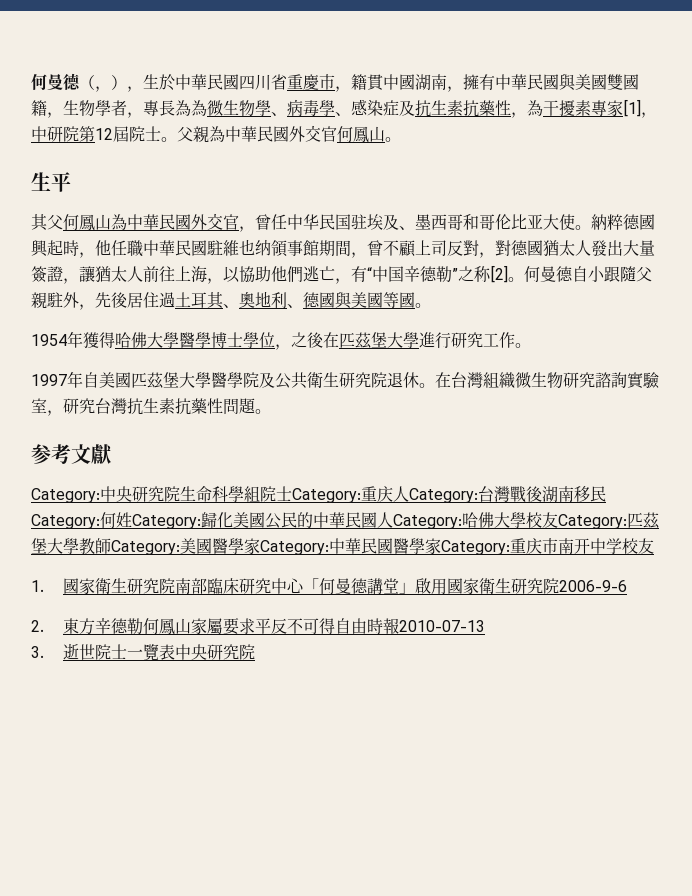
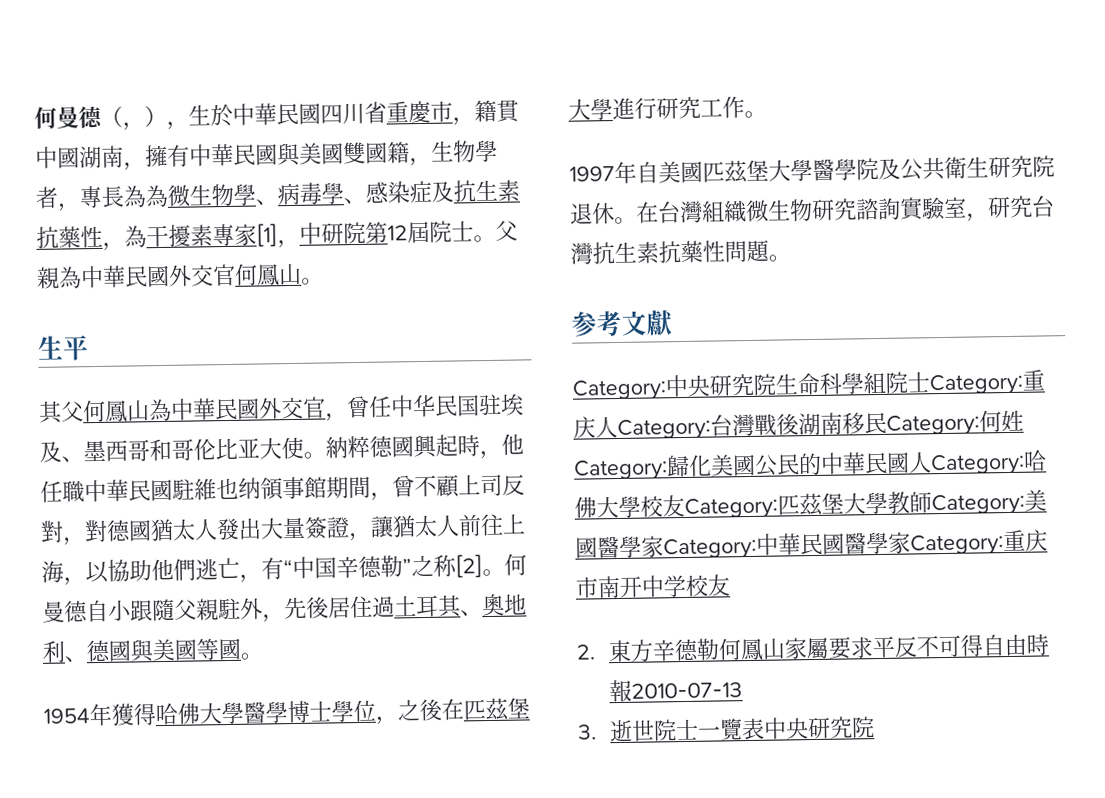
[31,578,627,595] // 1.國家衛生研究院南部臨床研究中心「何曼德講堂」啟用國家衛生研究院2006-9-6 -> (731, 585) none

